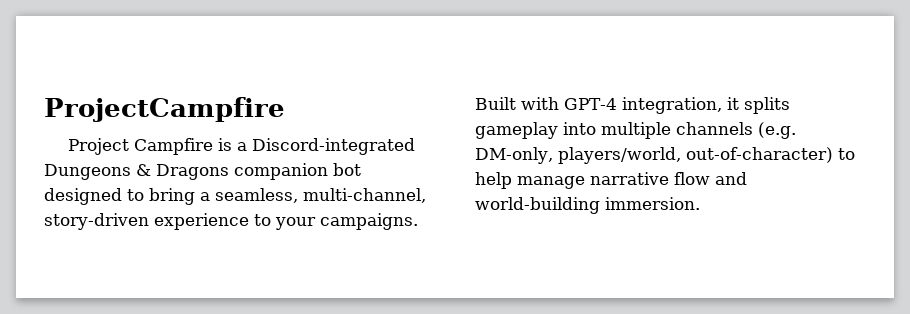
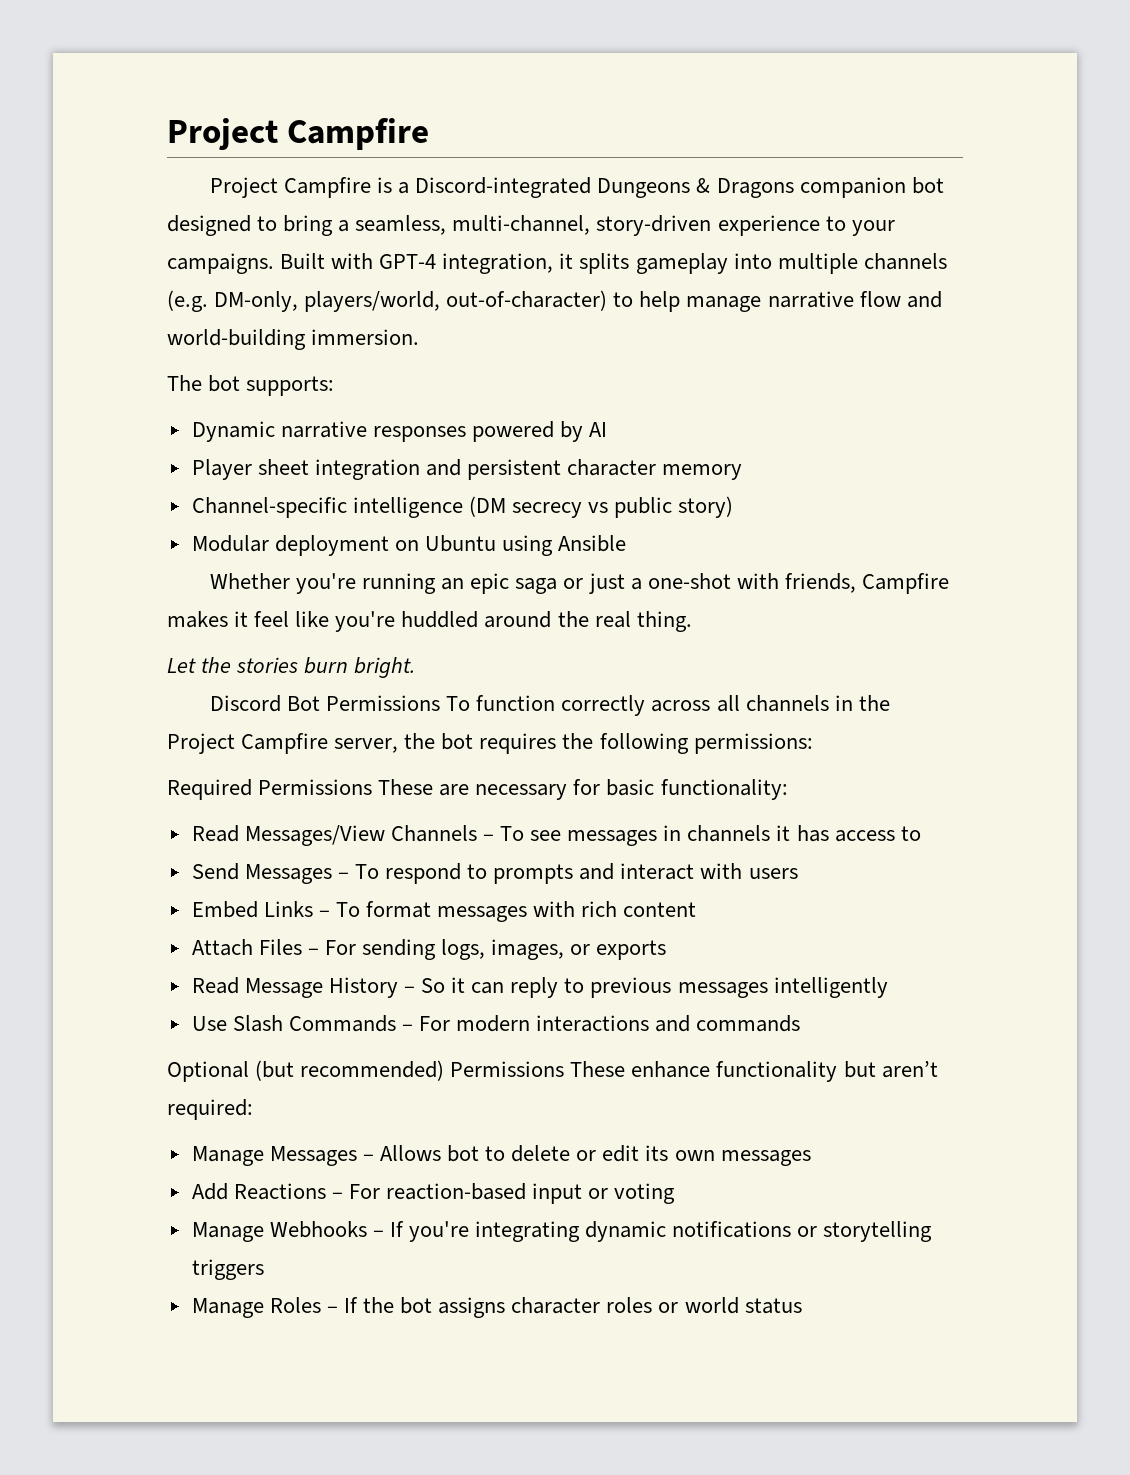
[44,97,285,122] ProjectCampfire -> [167,118,430,150] Project Campfire
(700, 203) none -> [167,375,335,396] [191,421,608,442] [191,459,743,480] [191,496,734,518] [191,535,627,556] [209,573,949,594] [167,611,692,632] [167,657,416,678] [209,695,890,716] [167,733,813,754] [167,779,788,800] [191,825,921,846] [191,863,798,884] [191,901,697,922] [191,939,667,960] [191,977,888,998] [191,1015,801,1032] [167,1060,938,1082] [167,1099,253,1120] [191,1145,811,1166] [191,1183,676,1204] [191,1221,933,1242] [191,1259,264,1280] [191,1297,802,1318] // The bot supports: // Dynamic narrative responses powered by AI // Player sheet integration and persistent character memory // Channel-specific intelligence (DM secrecy vs public story) // Modular deployment on Ubuntu using Ansible // Whether you're running an epic saga or just a one-shot with friends, Campfire makes it feel like you're huddled around the real thing. // Let the stories burn bright. // Discord Bot Permissions To function correctly across all channels in the Project Campfire server, the bot requires the following permissions: // Required Permissions These are necessary for basic functionality: // Read Messages/View Channels – To see messages in channels it has access to // Send Messages – To respond to prompts and interact with users // Embed Links – To format messages with rich content // Attach Files – For sending logs, images, or exports // Read Message History – So it can reply to previous messages intelligently // Use Slash Commands – For modern interactions and commands // Optional (but recommended) Permissions These enhance functionality but aren’t required: // Manage Messages – Allows bot to delete or edit its own messages // Add Reactions – For reaction-based input or voting // Manage Webhooks – If you're integrating dynamic notifications or storytelling triggers // Manage Roles – If the bot assigns character roles or world status

